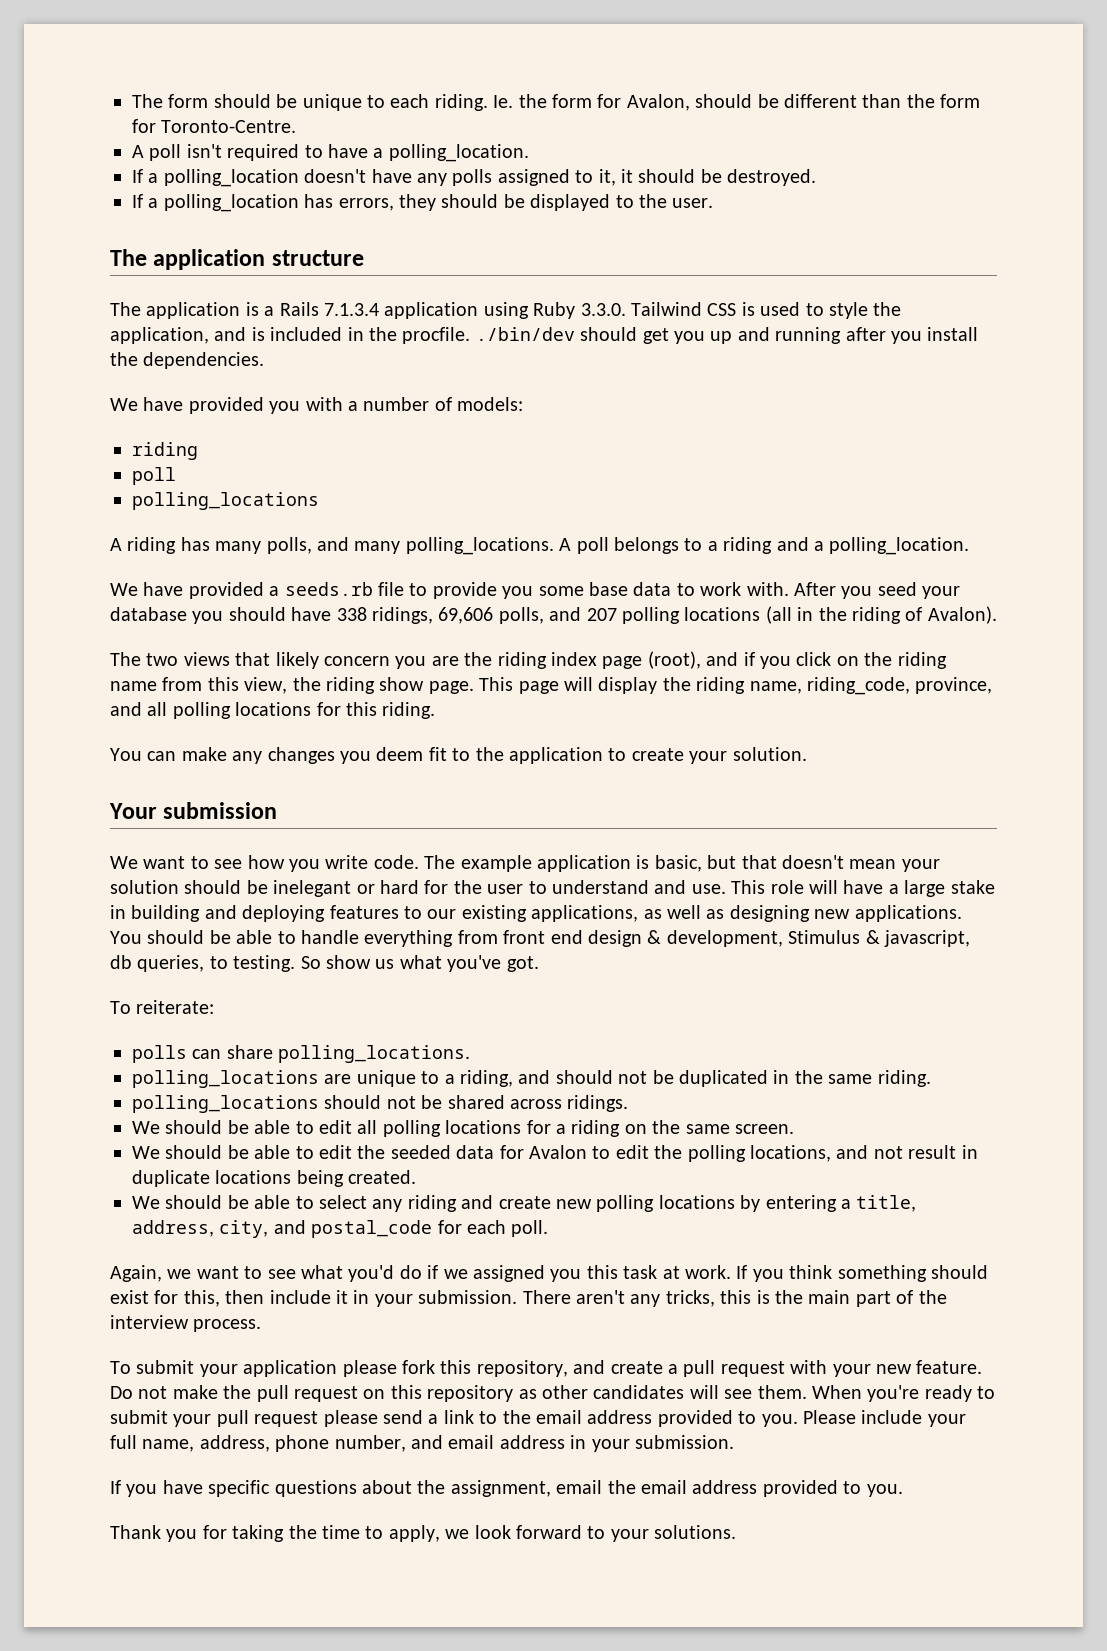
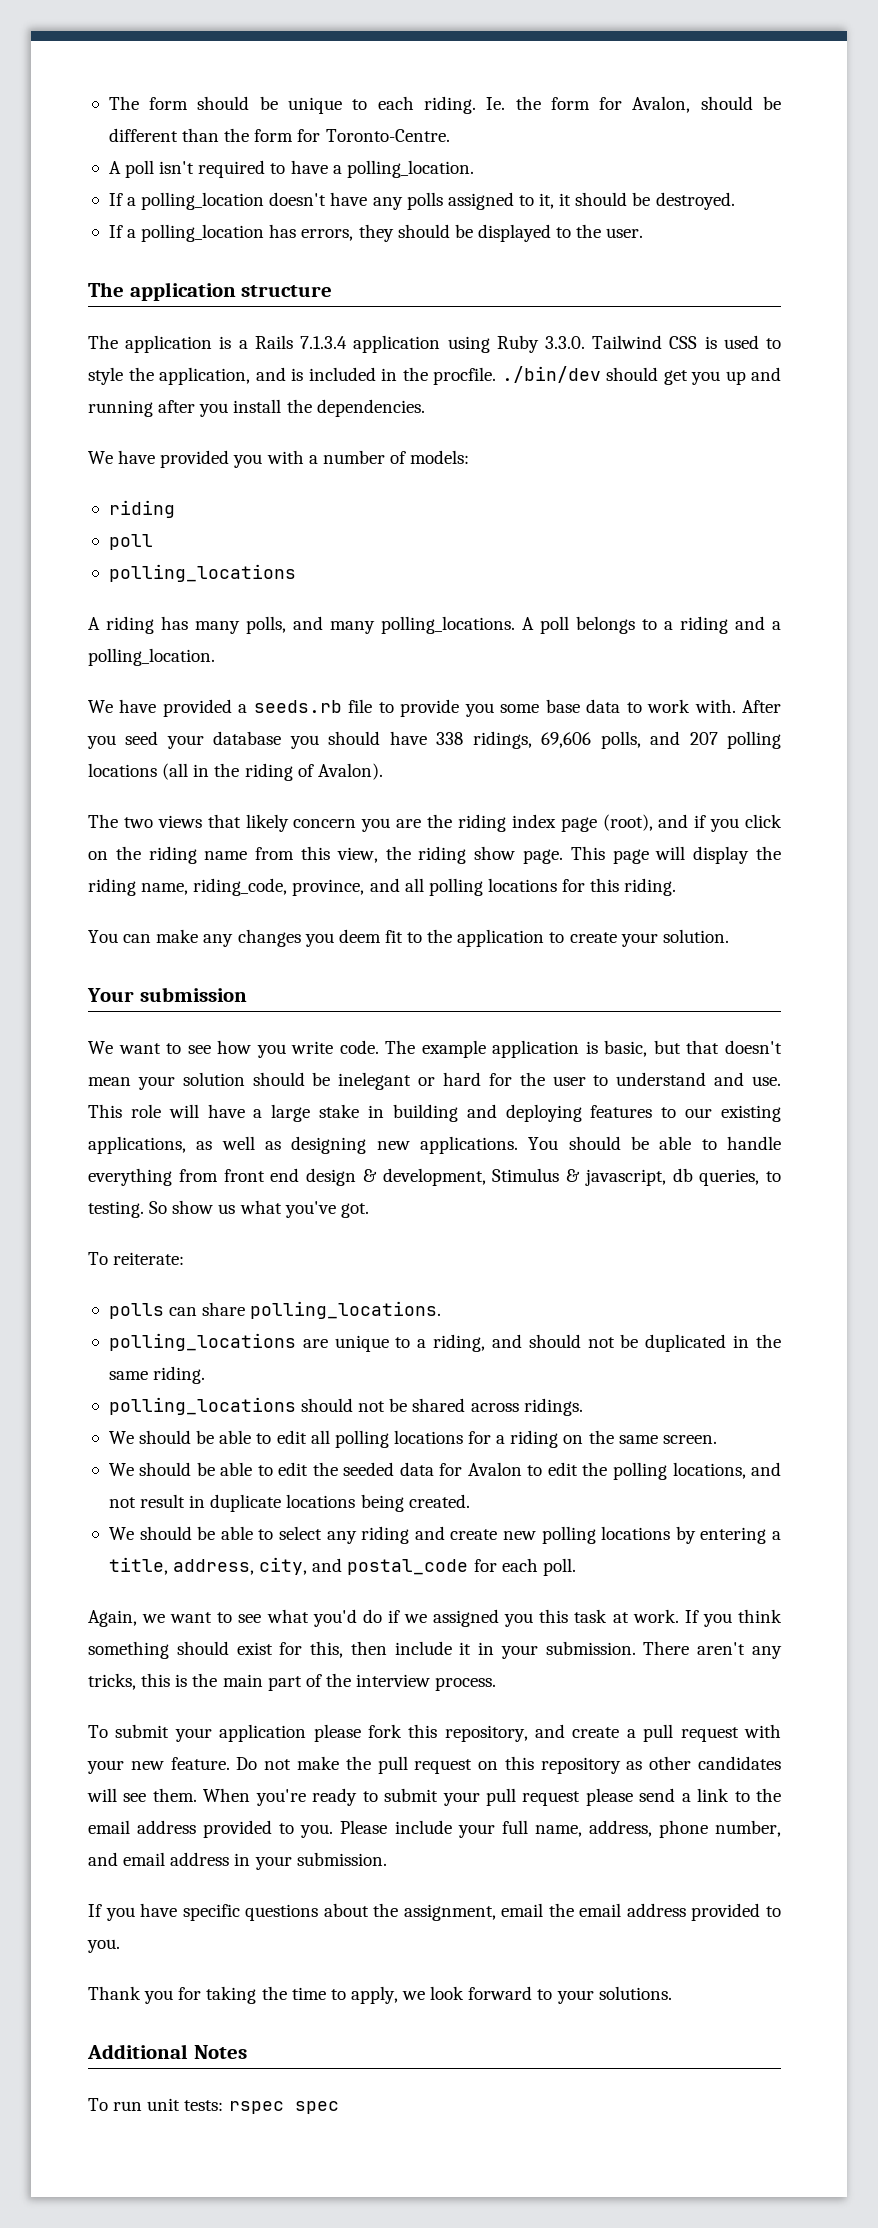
(737, 1532) none -> [87,2044,247,2059] [88,2098,339,2114] // Additional Notes // To run unit tests: rspec spec

